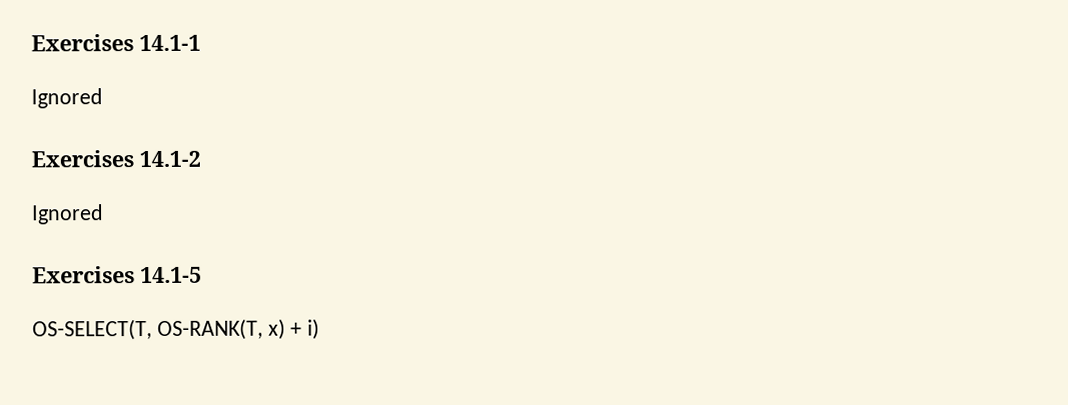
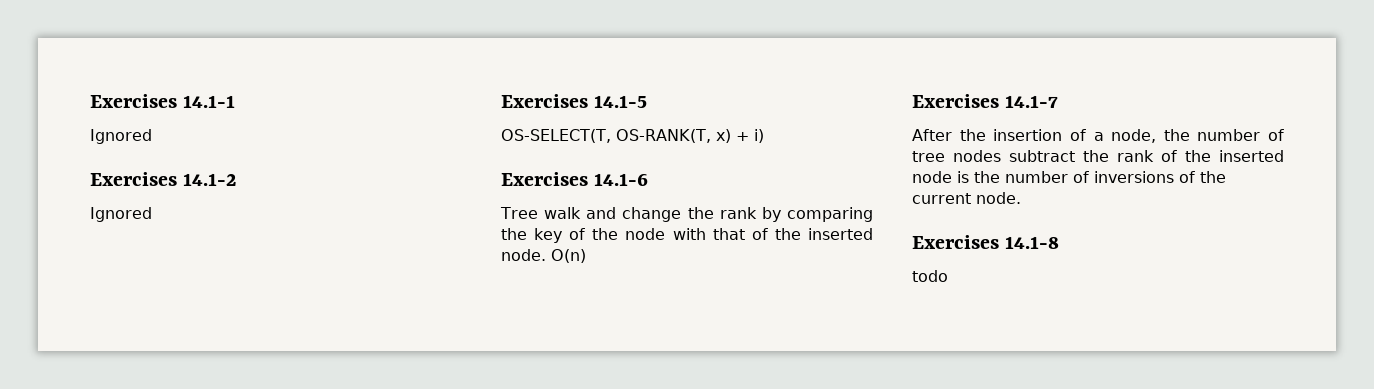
(321, 329) none -> [501,172,649,186] [500,207,873,222] [501,228,873,243] [501,249,586,263] [912,94,1059,108] [912,129,1284,143] [912,150,1284,162] [912,171,1226,183] [912,192,1021,204] [912,235,1060,249] [912,270,948,282] // Exercises 14.1-6 // Tree walk and change the rank by comparing the key of the node with that of the inserted node. O(n) // Exercises 14.1-7 // After the insertion of a node, the number of tree nodes subtract the rank of the inserted node is the number of inversions of the current node. // Exercises 14.1-8 // todo

